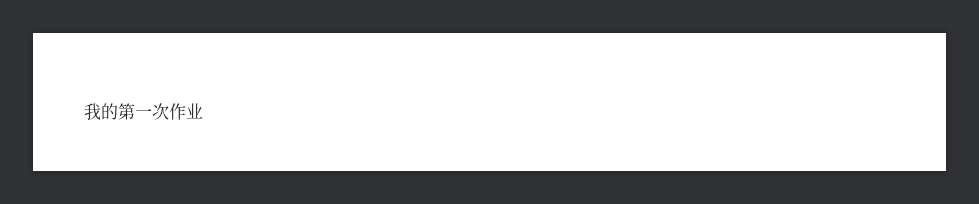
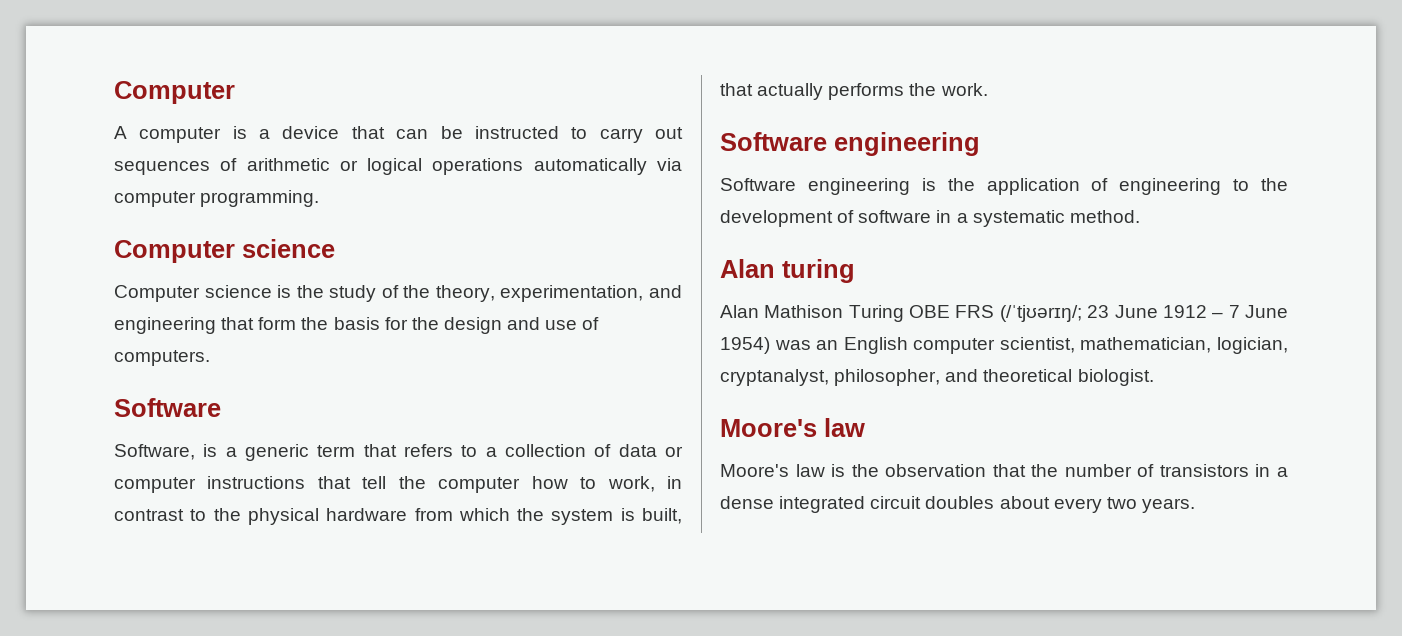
[84,103,203,120] 我的第一次作业 -> [114,81,235,104] [114,126,684,143] [114,158,683,175] [114,190,320,207] [114,239,335,263] [114,285,682,302] [114,317,600,334] [114,350,210,366] [114,398,221,417] [114,444,683,461] [114,476,683,493] [114,508,682,525] [720,83,988,100] [720,132,980,156] [720,178,1288,195] [720,210,1140,227] [720,259,855,283] [720,305,1288,322] [720,337,1288,354] [720,369,1154,386] [720,418,865,437] [720,464,1288,477] [720,496,1195,513] Computer // A computer is a device that can be instructed to carry out sequences of arithmetic or logical operations automatically via computer programming. // Computer science // Computer science is the study of the theory, experimentation, and engineering that form the basis for the design and use of computers. // Software // Software, is a generic term that refers to a collection of data or computer instructions that tell the computer how to work, in contrast to the physical hardware from which the system is built, that actually performs the work. // Software engineering // Software engineering is the application of engineering to the development of software in a systematic method. // Alan turing // Alan Mathison Turing OBE FRS (/ˈtjʊərɪŋ/; 23 June 1912 – 7 June 1954) was an English computer scientist, mathematician, logician, cryptanalyst, philosopher, and theoretical biologist. // Moore's law // Moore's law is the observation that the number of transistors in a dense integrated circuit doubles about every two years.

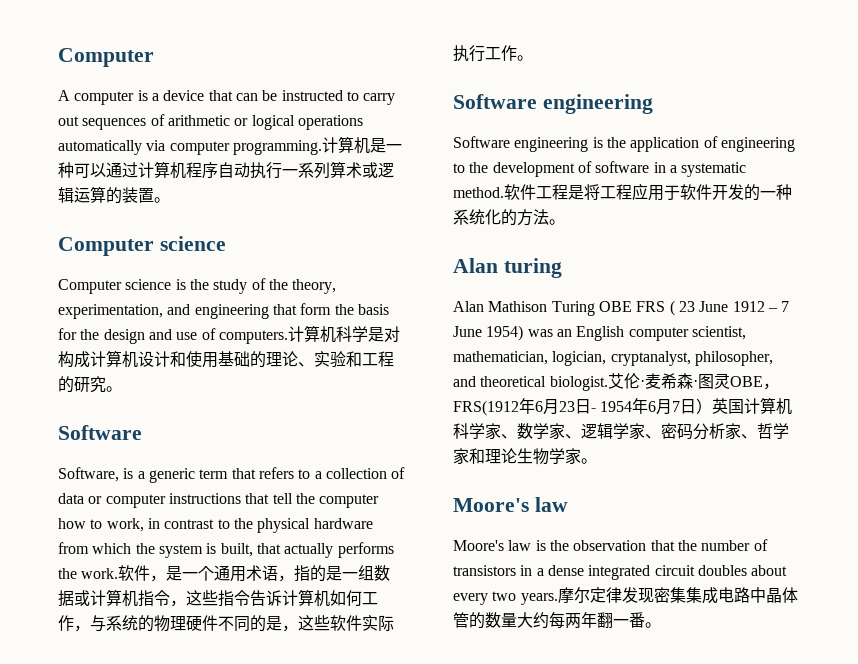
(320, 198) none -> [321,136,402,154] [58,161,394,179] [58,186,170,204] 计算机是一种可以通过计算机程序自动执行一系列算术或逻辑运算的装置。
(210, 358) none -> [287,325,400,343] [58,350,394,368] [58,376,122,393] 计算机科学是对构成计算机设计和使用基础的理论、实验和工程的研究。
(988, 89) none -> [118,565,391,582] [58,589,378,607] [58,615,394,632] [453,45,533,62] 软件，是一个通用术语，指的是一组数据或计算机指令，这些指令告诉计算机如何工作，与系统的物理硬件不同的是，这些软件实际执行工作。
(1140, 216) none -> [504,183,792,201] [453,209,565,226] 软件工程是将工程应用于软件开发的一种系统化的方法。
[999,305,1082,322] (/ˈtjʊərɪŋ/; -> [669,300,675,316] (
(1154, 377) none -> [607,373,779,390] [453,397,793,416] [453,423,789,440] [453,448,597,465] 艾伦·麦希森·图灵OBE，FRS(1912年6月23日- 1954年6月7日）英国计算机科学家、数学家、逻辑学家、密码分析家、哲学家和理论生物学家。
(1195, 505) none -> [557,587,798,604] [453,612,661,629] 摩尔定律发现密集集成电路中晶体管的数量大约每两年翻一番。

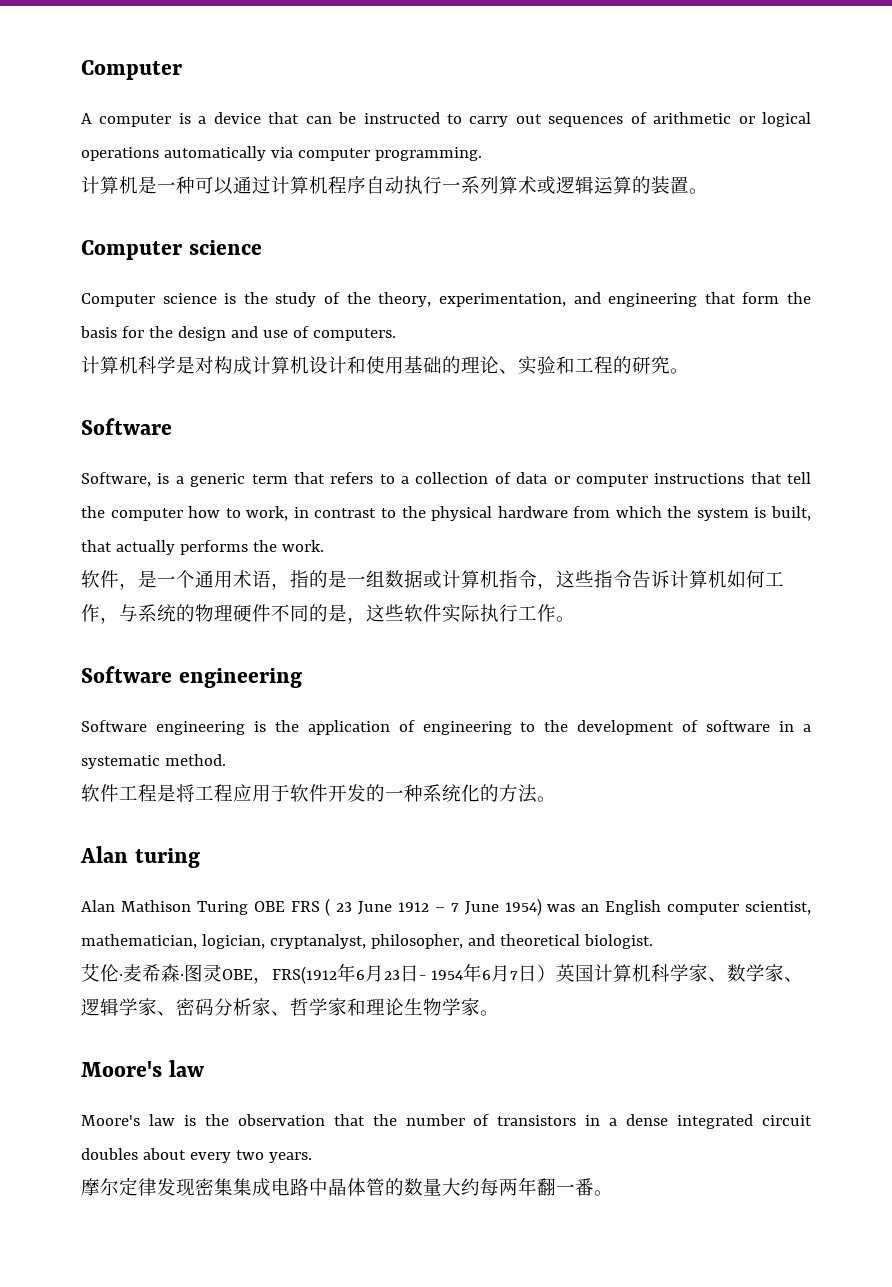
(322, 147) none -> (482, 154) //
(288, 337) none -> (396, 334) //
(119, 573) none -> (324, 546) //
(504, 192) none -> (226, 760) //
(608, 383) none -> (653, 941) //
(558, 599) none -> (312, 1157) //

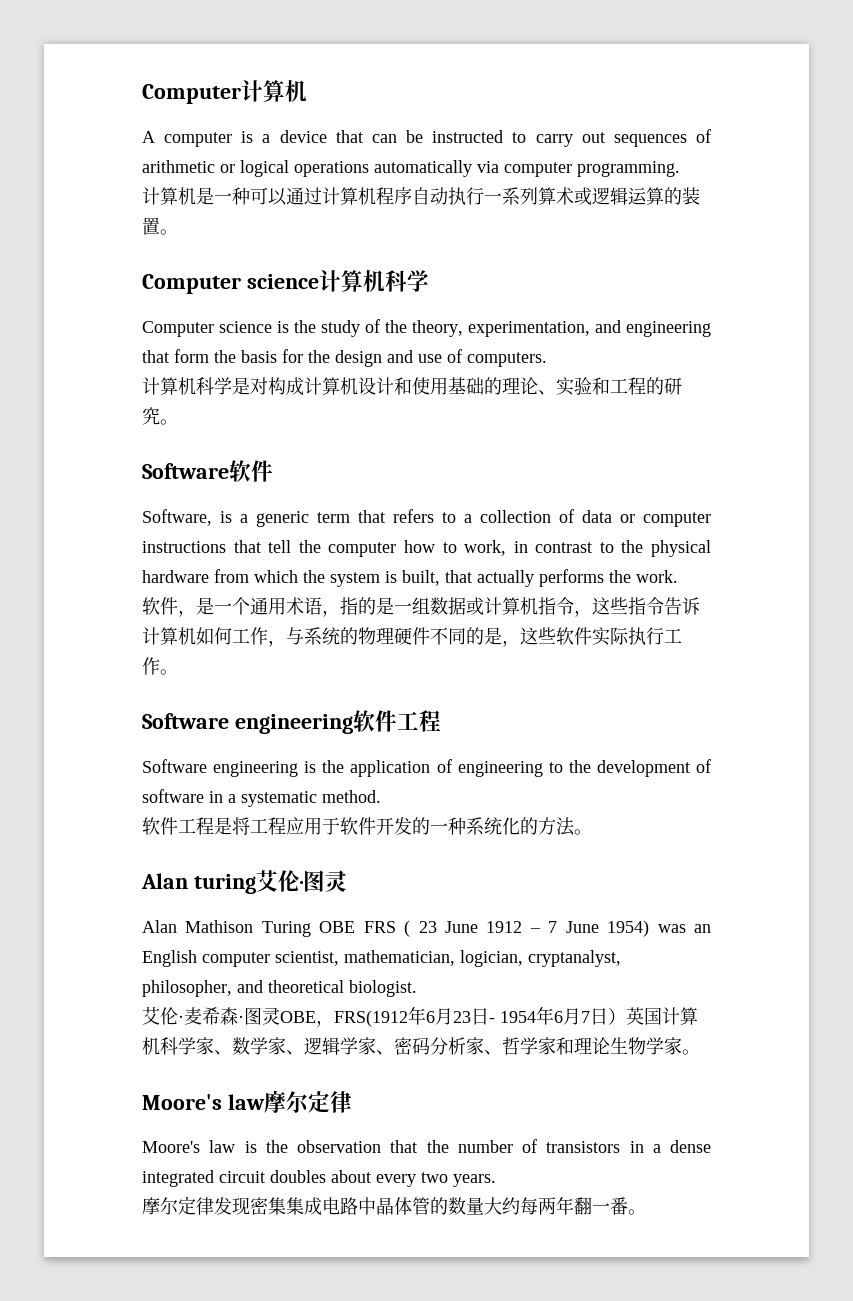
[81,60,182,80] Computer -> [142,80,307,104] Computer计算机
(262, 247) none -> [318,270,429,292] 计算机科学
(172, 426) none -> [229,460,273,482] 软件
(302, 678) none -> [352,710,441,732] 软件工程
(200, 858) none -> [255,870,347,892] 艾伦·图灵
(204, 1068) none -> [263,1090,352,1113] 摩尔定律

